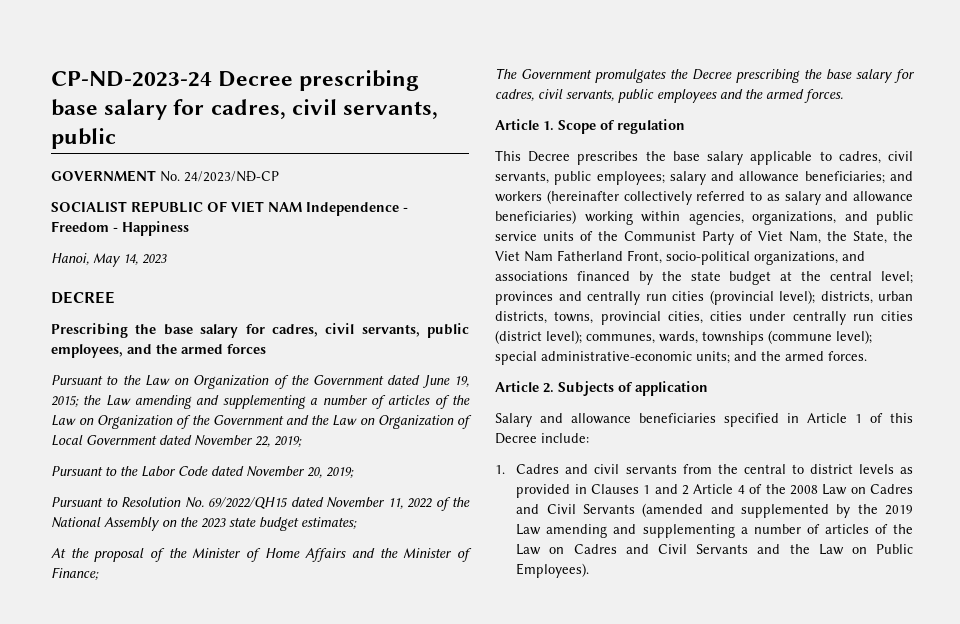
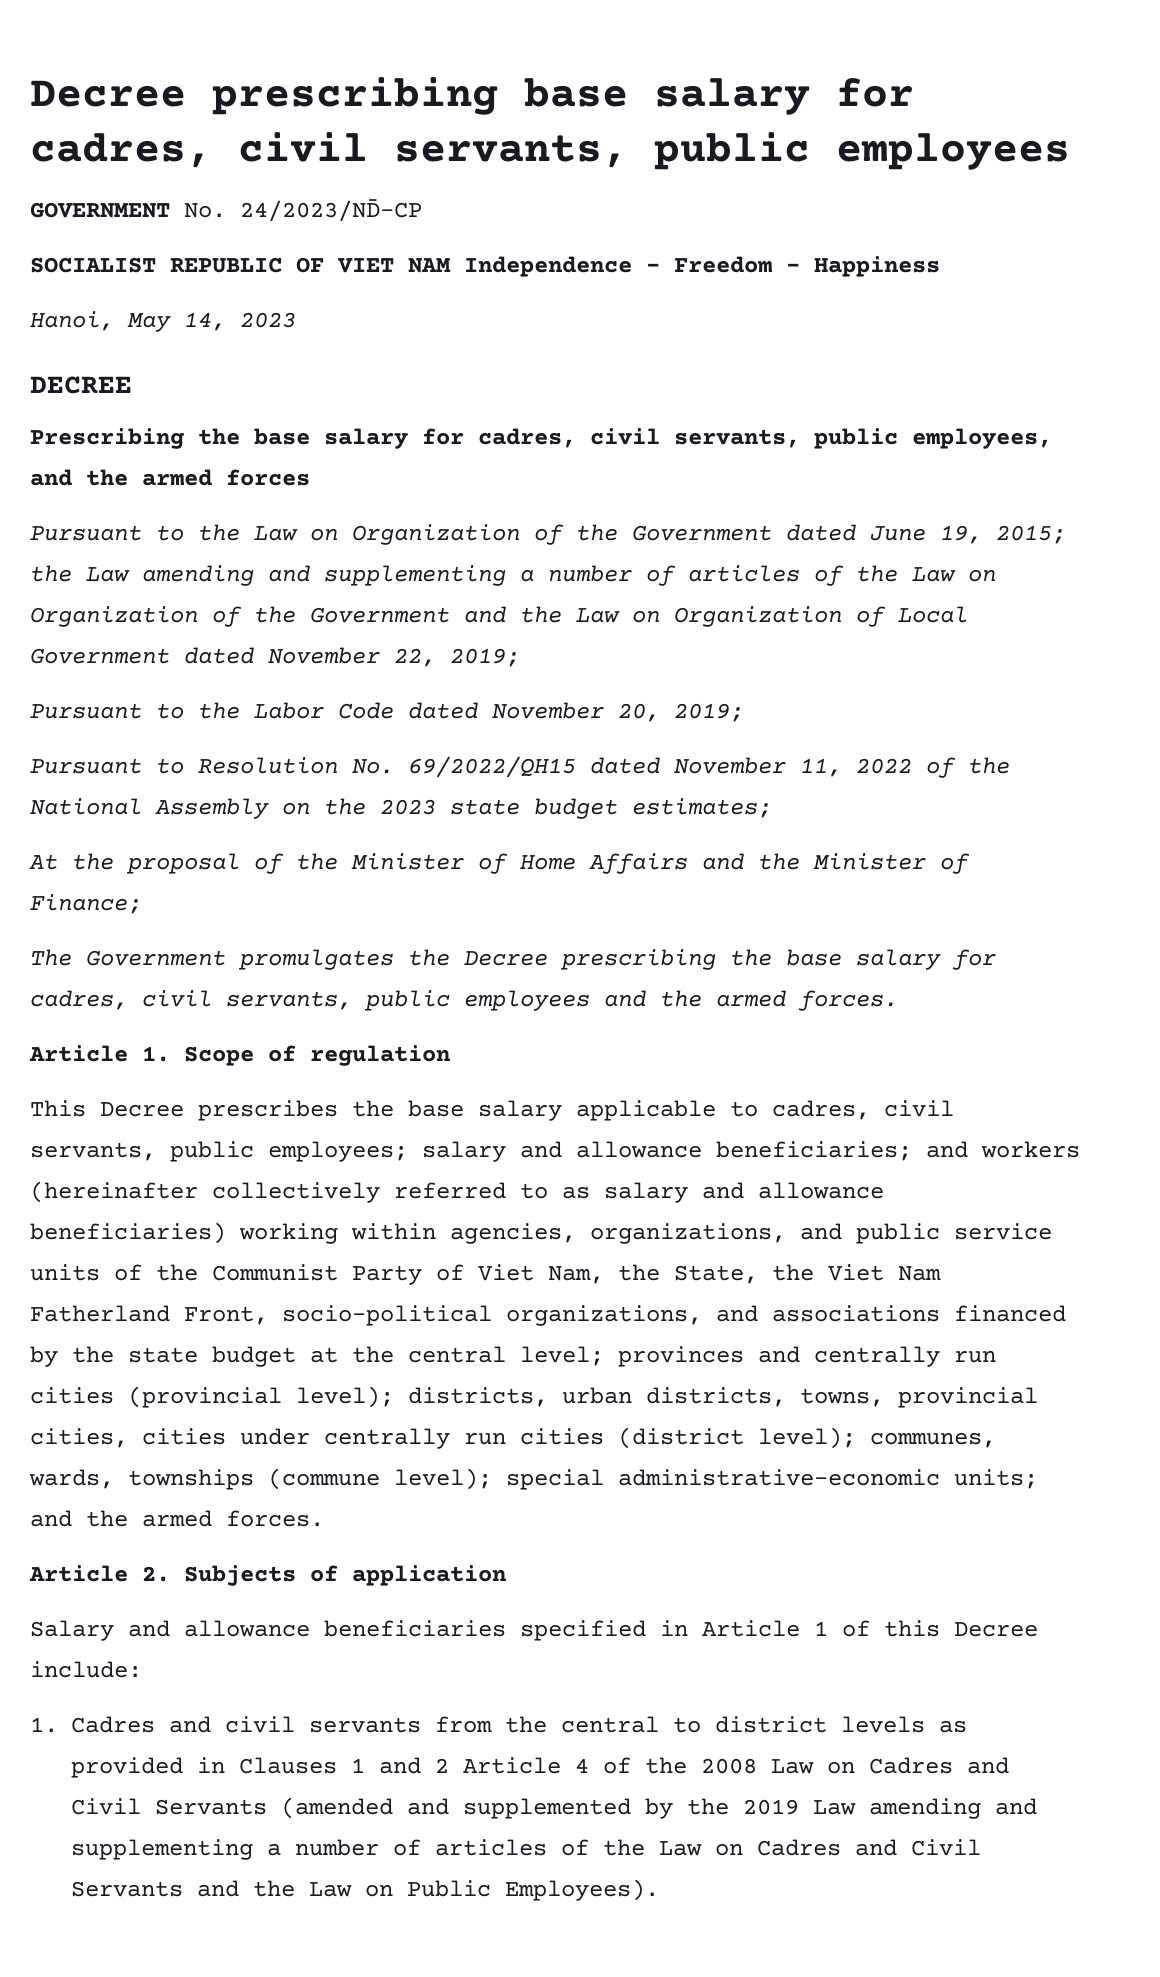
[51,71,212,87] CP-ND-2023-24 -> (30, 93) none
(116, 138) none -> [836,133,1070,170] employees

